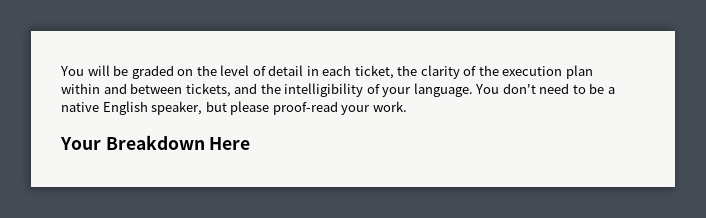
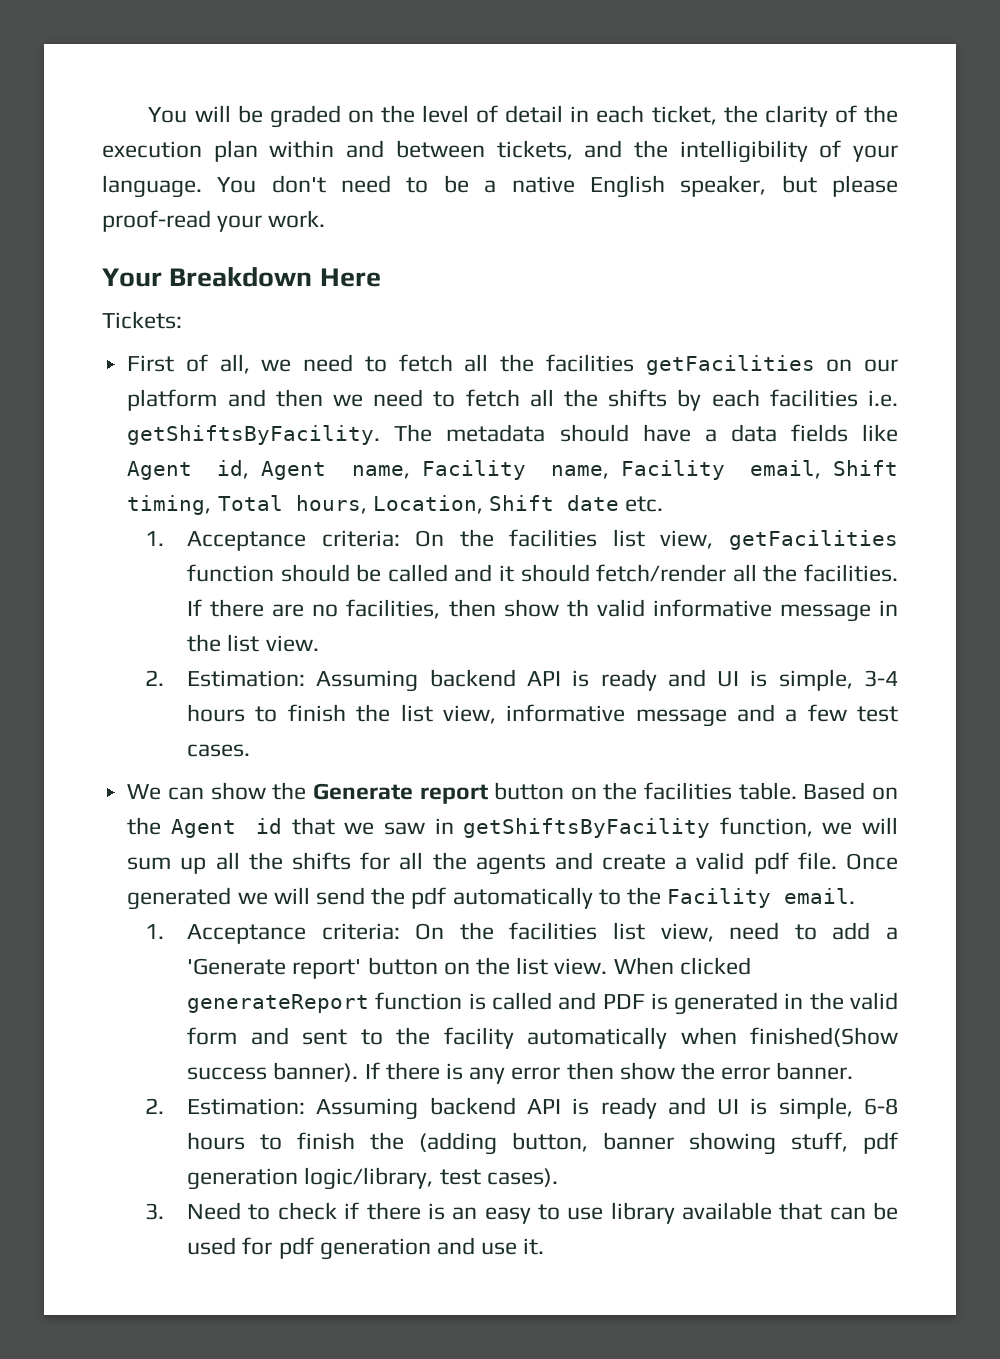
(251, 143) none -> [102,311,182,329] [127,354,899,375] [127,389,899,411] [127,424,898,445] [127,460,899,480] [127,495,664,515] [144,529,898,551] [187,564,899,582] [187,599,899,622] [187,634,319,652] [144,669,898,692] [187,704,898,727] [187,744,251,757] [127,782,898,804] [127,817,899,838] [127,852,898,875] [127,887,856,910] [144,922,899,944] [187,957,751,979] [187,992,898,1015] [187,1027,898,1049] [187,1062,854,1084] [144,1097,898,1120] [187,1132,898,1155] [187,1167,558,1190] [144,1202,898,1224] [187,1237,545,1260] // Tickets: // First of all, we need to fetch all the facilities getFacilities on our platform and then we need to fetch all the shifts by each facilities i.e. getShiftsByFacility. The metadata should have a data fields like Agent id, Agent name, Facility name, Facility email, Shift timing, Total hours, Location, Shift date etc. // 1. Acceptance criteria: On the facilities list view, getFacilities function should be called and it should fetch/render all the facilities. If there are no facilities, then show th valid informative message in the list view. // 2. Estimation: Assuming backend API is ready and UI is simple, 3-4 hours to finish the list view, informative message and a few test cases. // We can show the Generate report button on the facilities table. Based on the Agent id that we saw in getShiftsByFacility function, we will sum up all the shifts for all the agents and create a valid pdf file. Once generated we will send the pdf automatically to the Facility email. // 1. Acceptance criteria: On the facilities list view, need to add a 'Generate report' button on the list view. When clicked generateReport function is called and PDF is generated in the valid form and sent to the facility automatically when finished(Show success banner). If there is any error then show the error banner. // 2. Estimation: Assuming backend API is ready and UI is simple, 6-8 hours to finish the (adding button, banner showing stuff, pdf generation logic/library, test cases). // 3. Need to check if there is an easy to use library available that can be used for pdf generation and use it.

